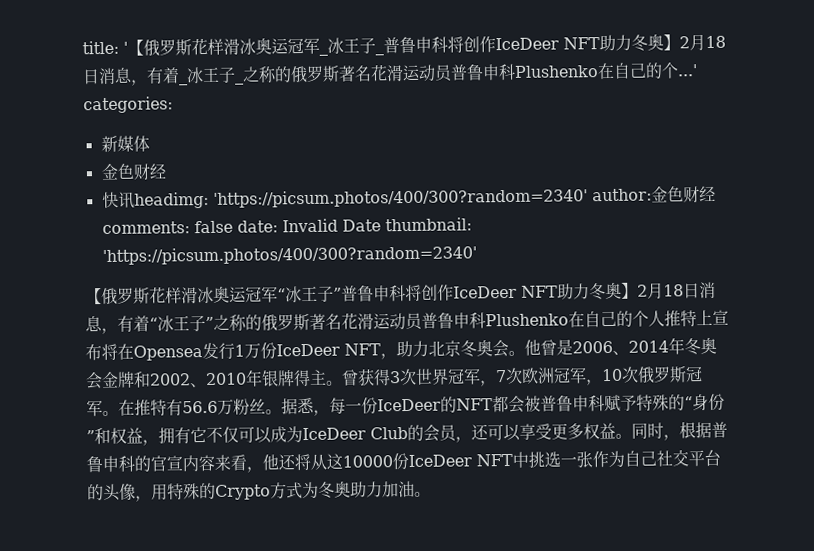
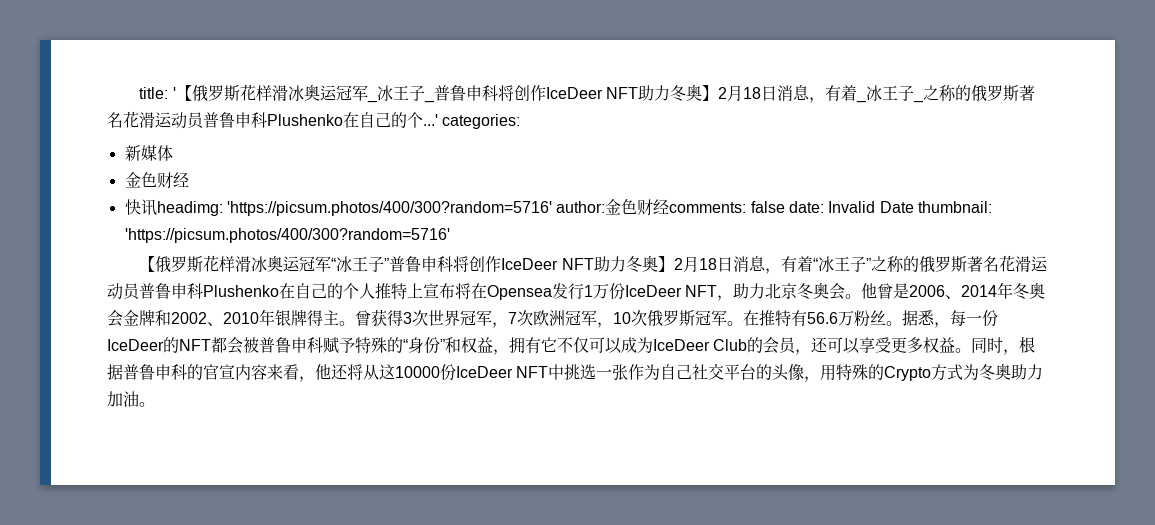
[212,188,588,208] 'https://picsum.photos/400/300?random=2340' -> [226,201,552,216] 'https://picsum.photos/400/300?random=5716'
[101,245,477,266] 'https://picsum.photos/400/300?random=2340' -> [124,228,450,243] 'https://picsum.photos/400/300?random=5716'

